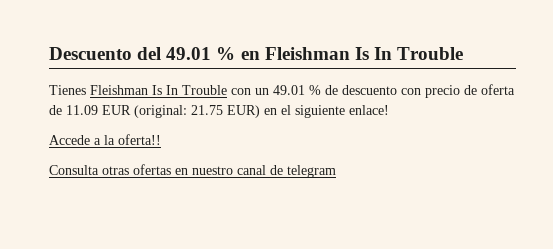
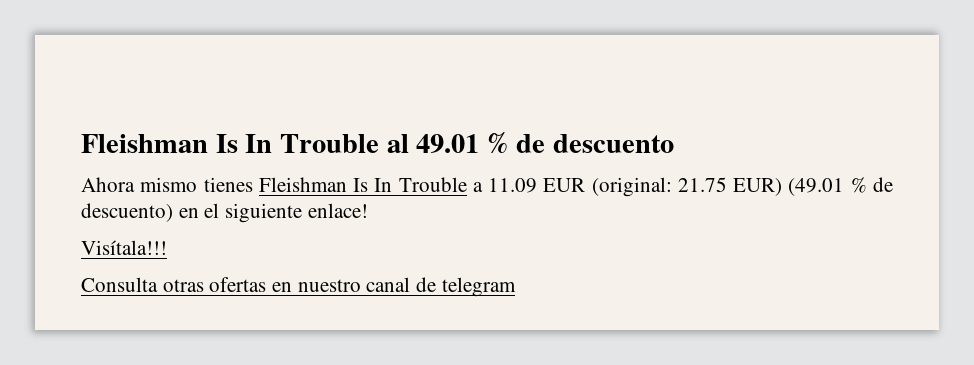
[49,47,464,60] [49,84,515,98] [49,105,62,115] Descuento del 49.01 % en Fleishman Is In Trouble // Tienes Fleishman Is In Trouble con un 49.01 % de descuento con precio de oferta de -> [81,132,674,154] [81,177,483,192] Fleishman Is In Trouble al 49.01 % de descuento // Ahora mismo tienes Fleishman Is In Trouble a
(260, 111) none -> [788,177,893,196] [81,203,173,222] (49.01 % de descuento)
[49,134,161,145] Accede a la oferta!! -> [81,240,167,255] Visítala!!!

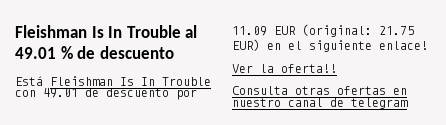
[81,177,483,192] Ahora mismo tienes Fleishman Is In Trouble a -> [15,76,211,86] [15,88,197,100] Está Fleishman Is In Trouble con 49.01 de descuento por
[788,177,893,196] [81,203,173,222] (49.01 % de descuento) -> (260, 45) none
[81,240,167,255] Visítala!!! -> [232,64,337,73] Ver la oferta!!

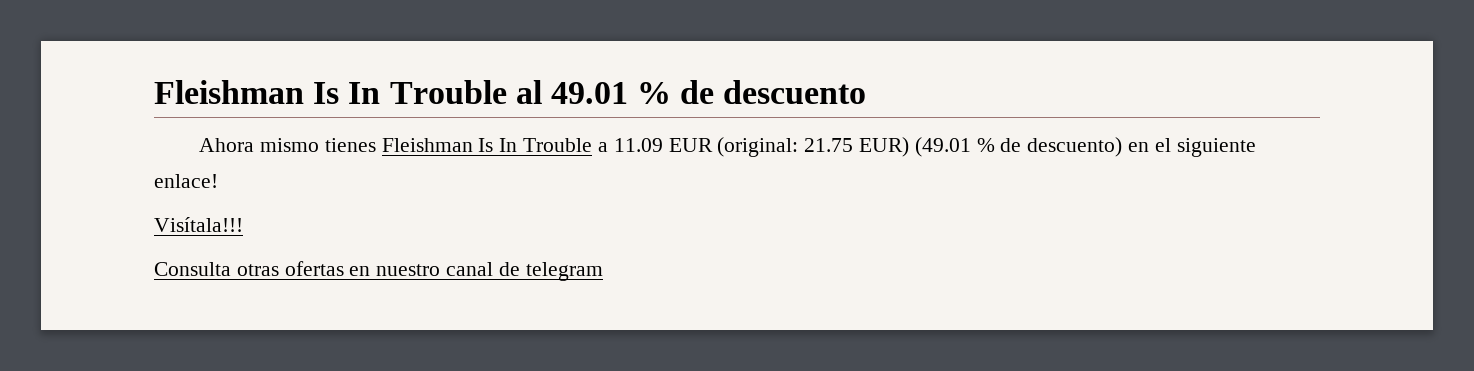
[15,76,211,86] [15,88,197,100] Está Fleishman Is In Trouble con 49.01 de descuento por -> [199,138,608,152] Ahora mismo tienes Fleishman Is In Trouble a
(260, 45) none -> [914,137,1123,157] (49.01 % de descuento)
[232,64,337,73] Ver la oferta!! -> [154,217,243,232] Visítala!!!

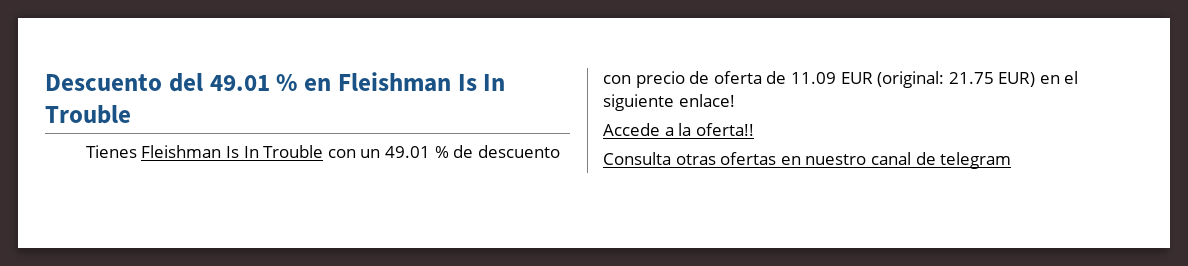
[154,80,867,104] [199,138,608,152] Fleishman Is In Trouble al 49.01 % de descuento // Ahora mismo tienes Fleishman Is In Trouble a -> [45,72,506,92] [45,105,131,124] [85,145,560,158] [603,71,787,88] Descuento del 49.01 % en Fleishman Is In Trouble // Tienes Fleishman Is In Trouble con un 49.01 % de descuento con precio de oferta de
[914,137,1123,157] (49.01 % de descuento) -> (1036, 79) none
[154,217,243,232] Visítala!!! -> [603,123,754,136] Accede a la oferta!!

